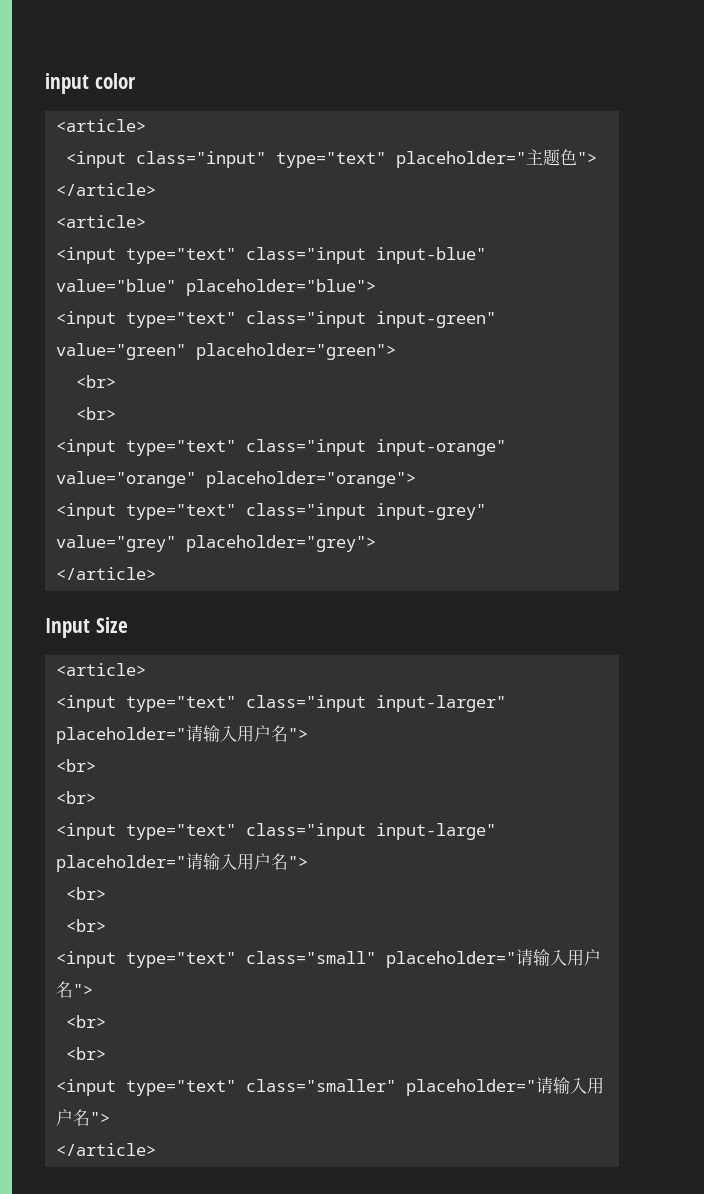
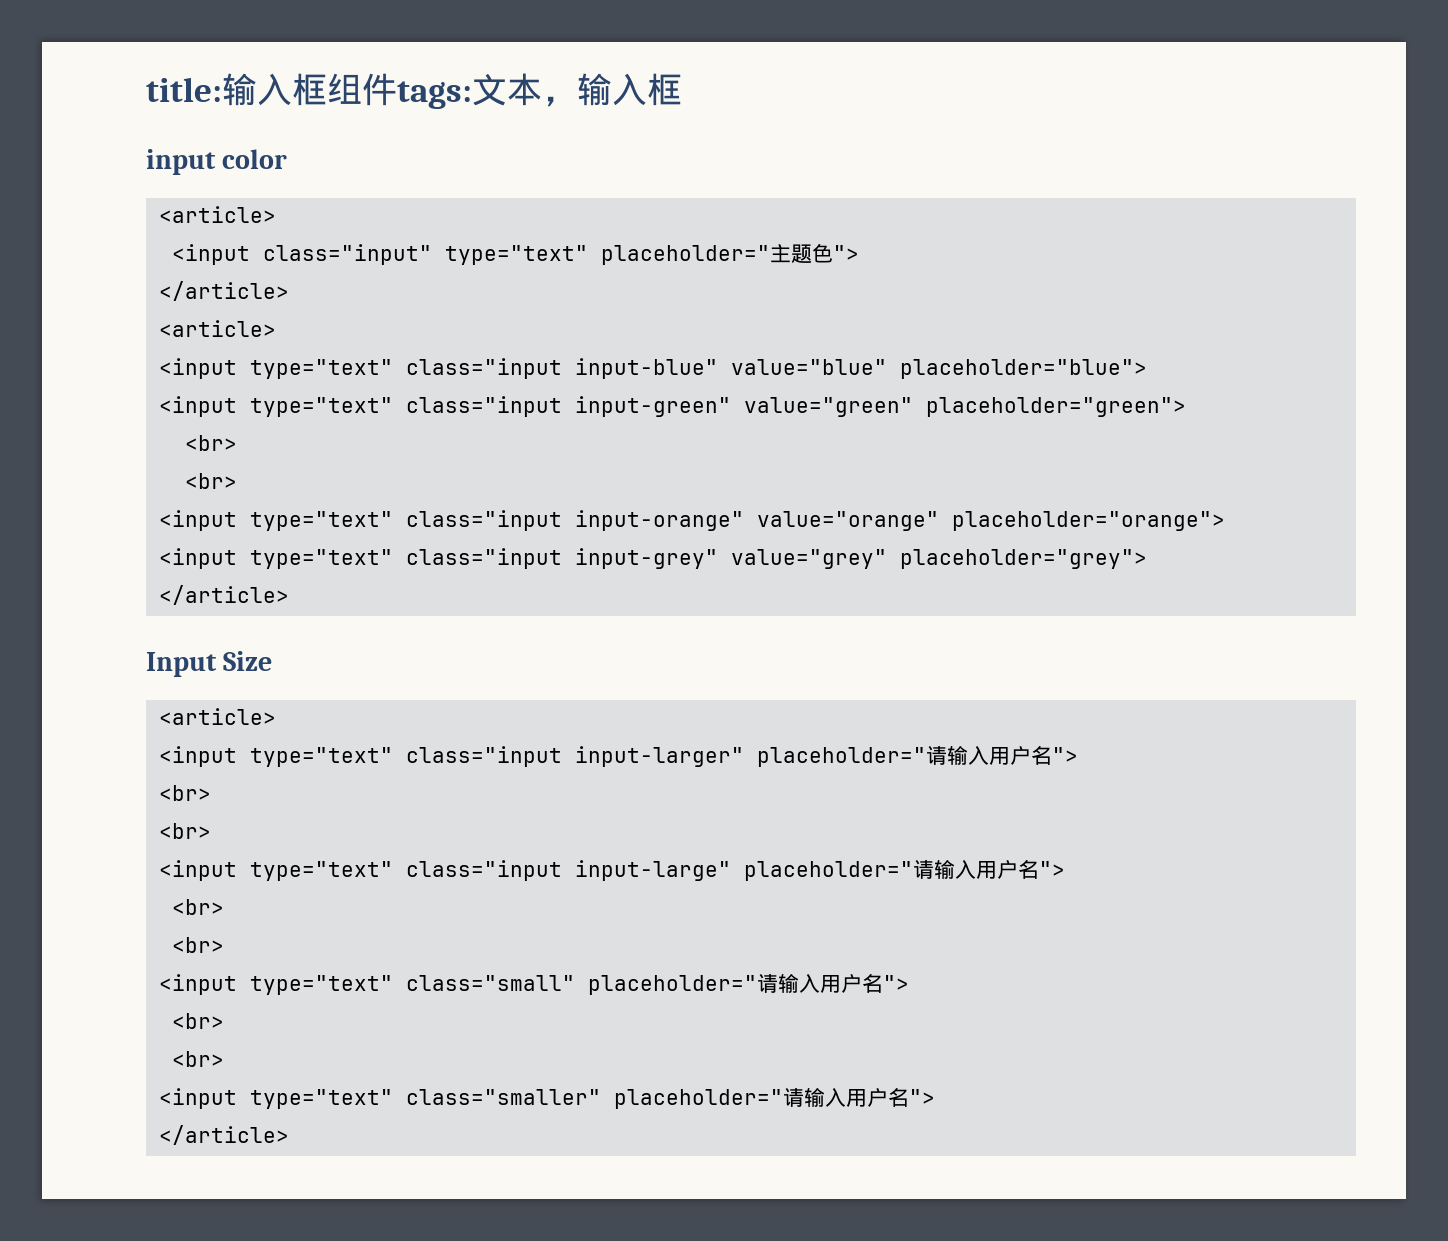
(45, 83) none -> [146,73,682,109] title:输入框组件tags:文本，输入框 //

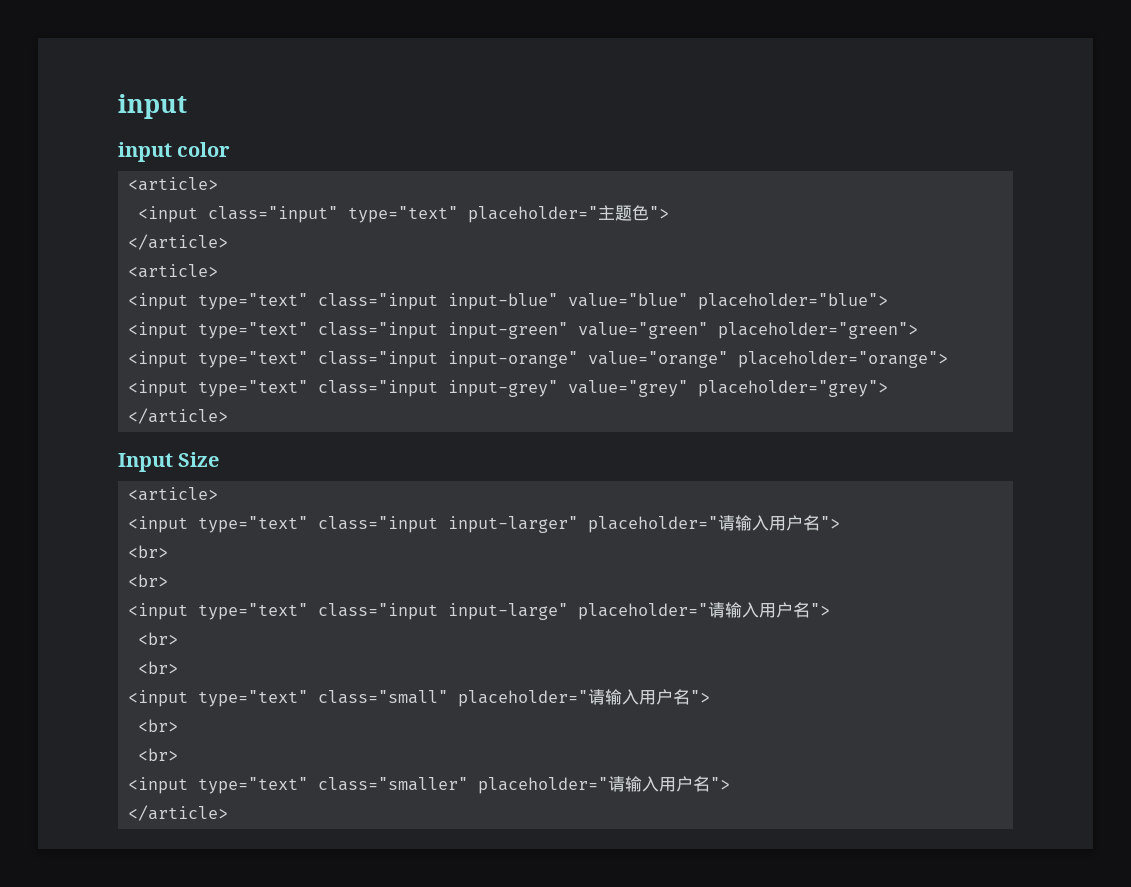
[146,73,682,109] title:输入框组件tags:文本，输入框 -> [118,94,187,119] input
[185,435,238,451] [185,473,238,489] // <br> // <br> -> (918, 330) none

